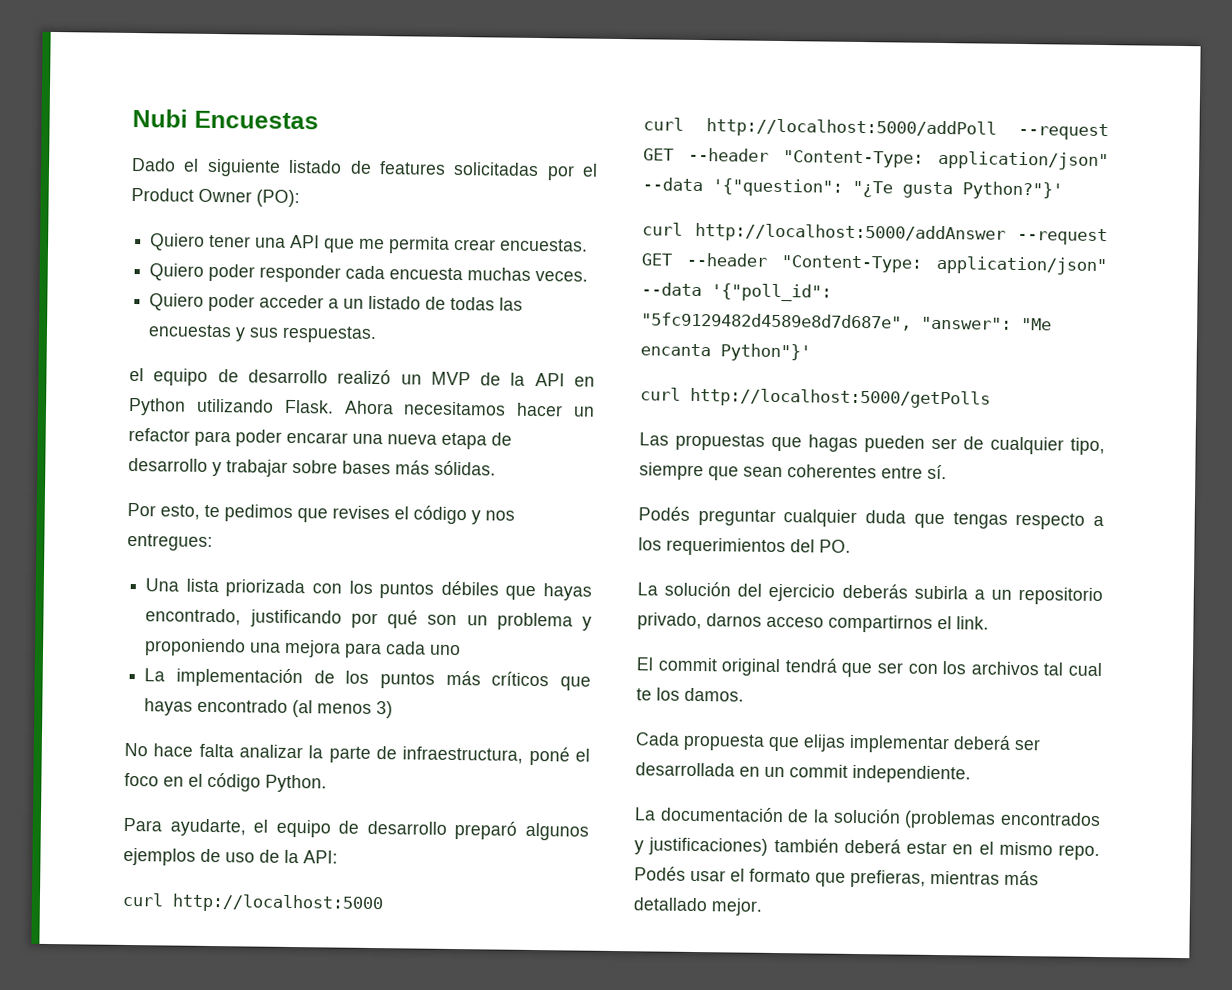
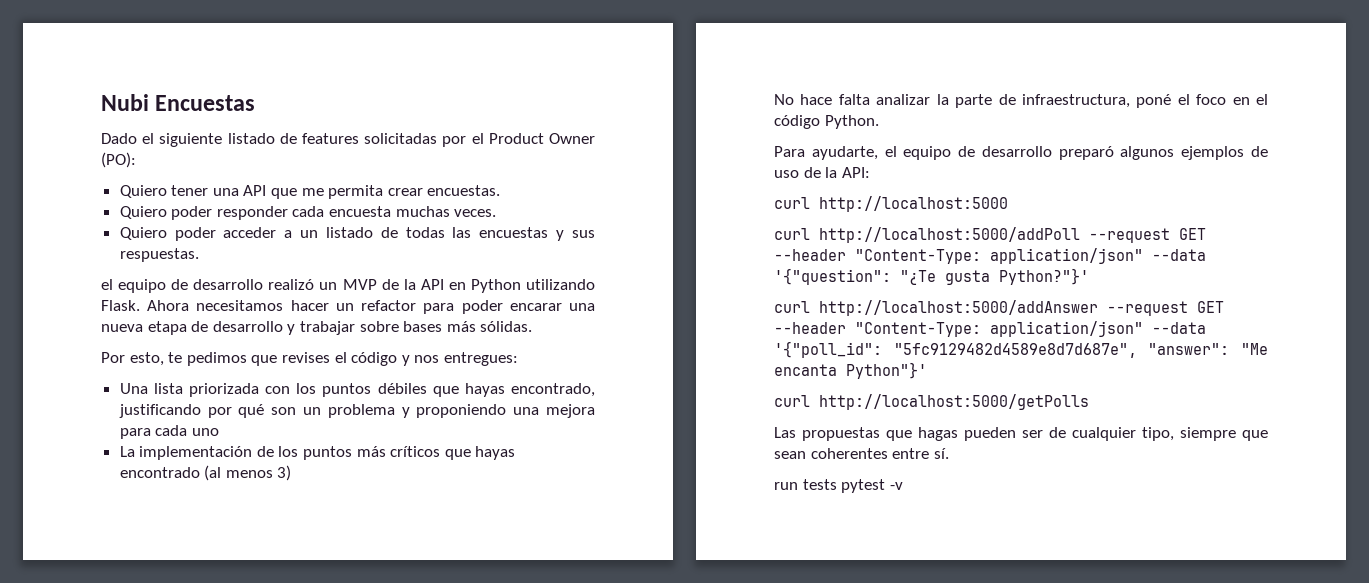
[638,506,1104,530] [638,537,851,557] [637,581,1103,606] [637,612,989,633] [636,657,1102,678] [636,687,744,702] [635,732,1041,754] [635,762,971,784] [634,806,1101,829] [634,837,1100,861] [634,866,1039,888] [633,897,763,916] Podés preguntar cualquier duda que tengas respecto a los requerimientos del PO. // La solución del ejercicio deberás subirla a un repositorio privado, darnos acceso compartirnos el link. // El commit original tendrá que ser con los archivos tal cual te los damos. // Cada propuesta que elijas implementar deberá ser desarrollada en un commit independiente. // La documentación de la solución (problemas encontrados y justificaciones) también deberá estar en el mismo repo. Podés usar el formato que prefieras, mientras más detallado mejor. -> [774,479,903,493] run tests pytest -v

